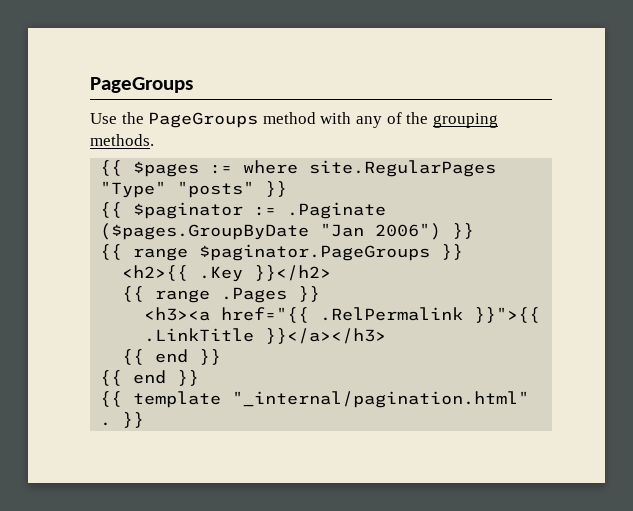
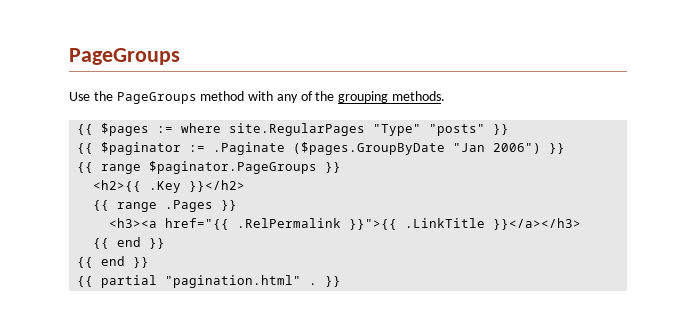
[133,391,530,408] template "_internal/pagination.html" -> [101,275,302,288] partial "pagination.html"

